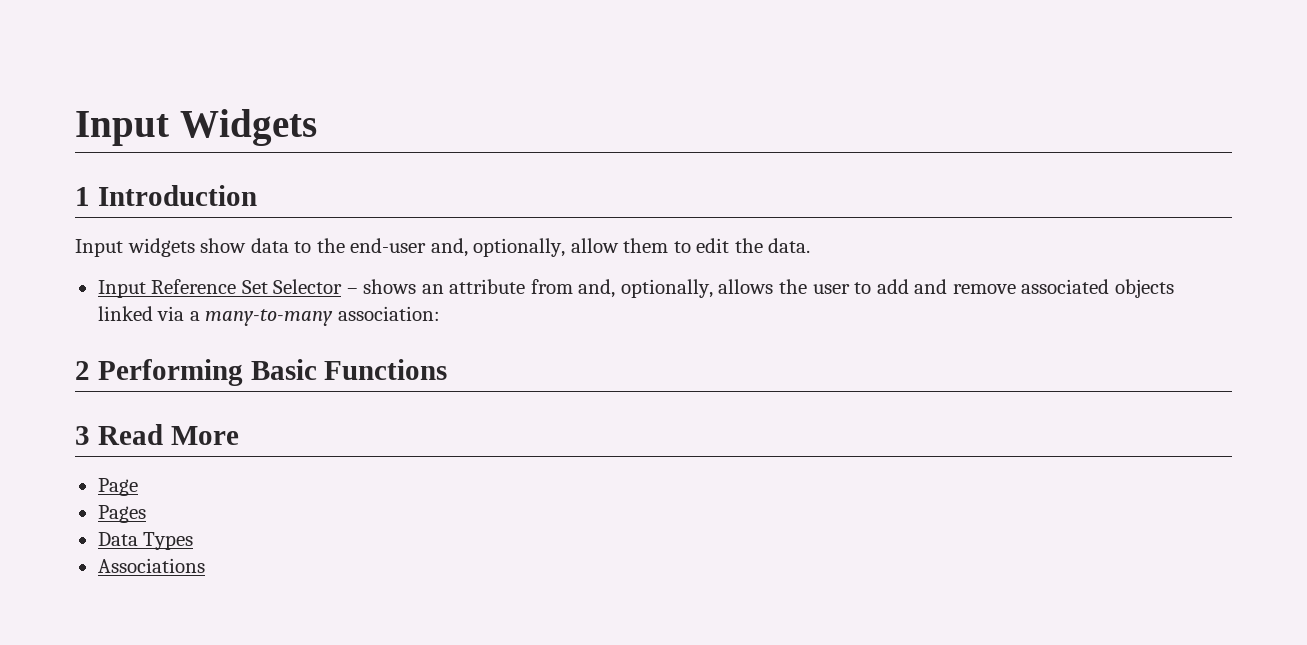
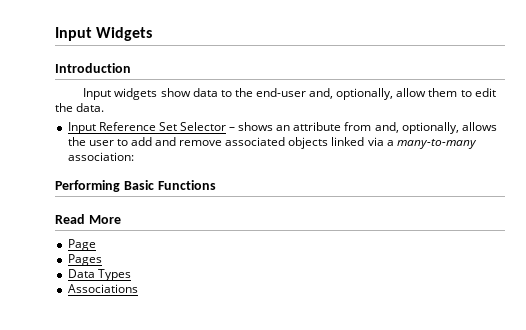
[75,187,90,206] 1 -> (153, 34) none
[75,361,90,380] 2 -> (134, 156) none
[75,426,90,445] 3 -> (216, 185) none

